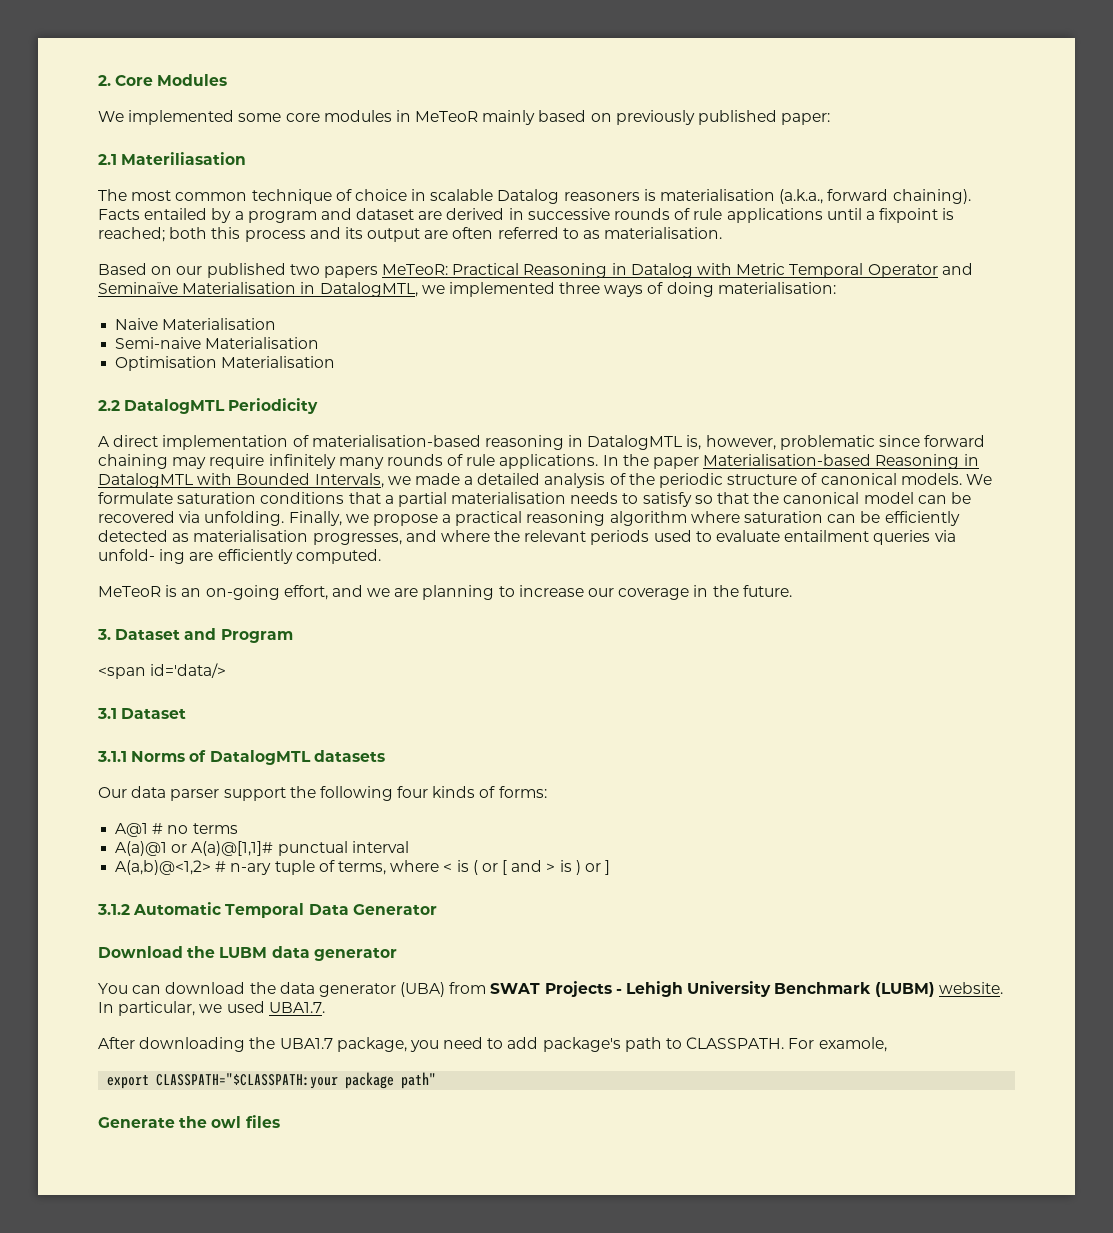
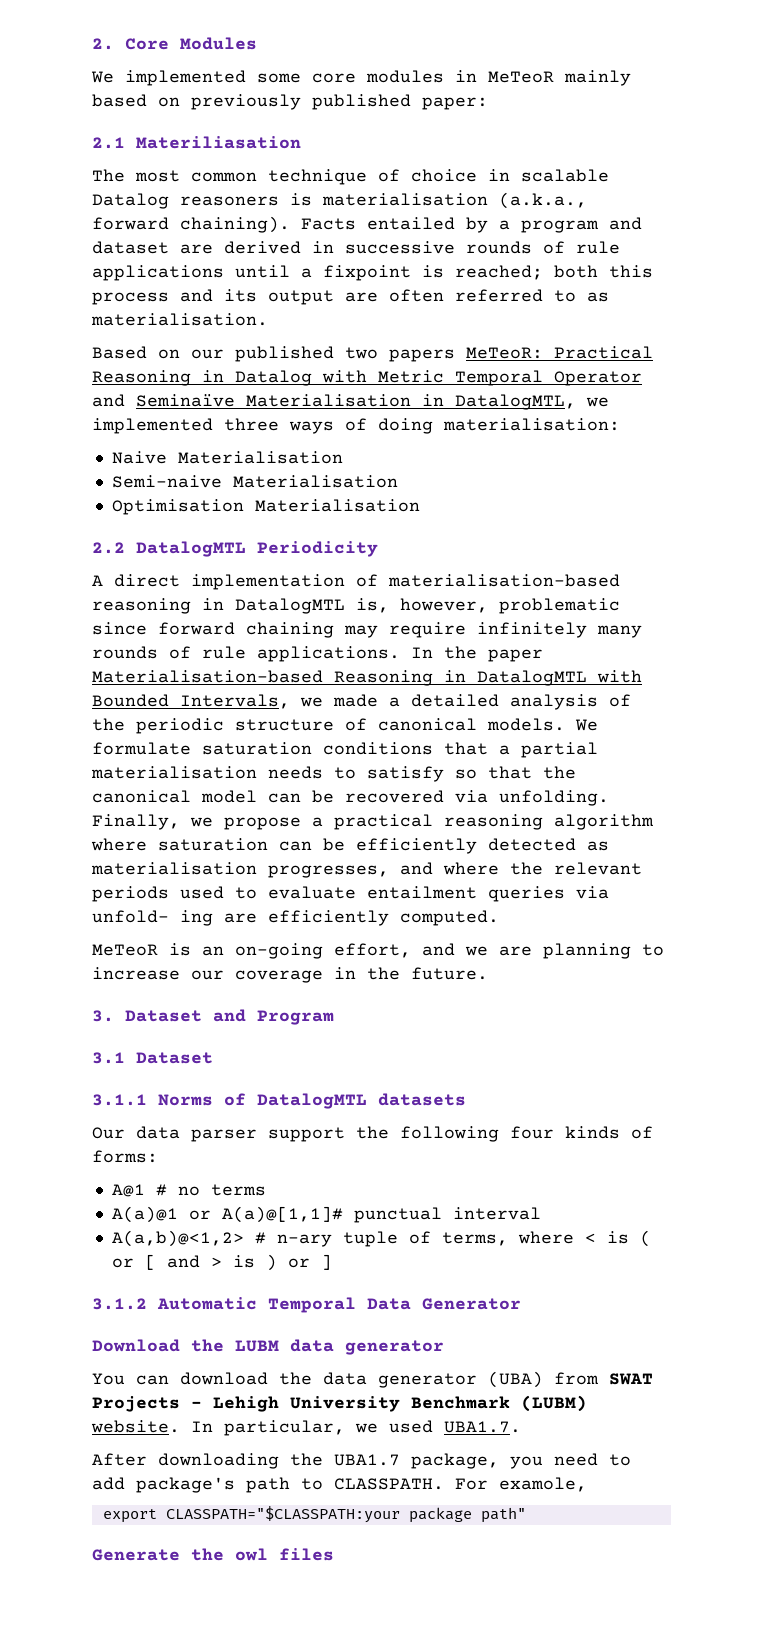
[98,663,227,679] // <span id='data/> -> (334, 1017) none

